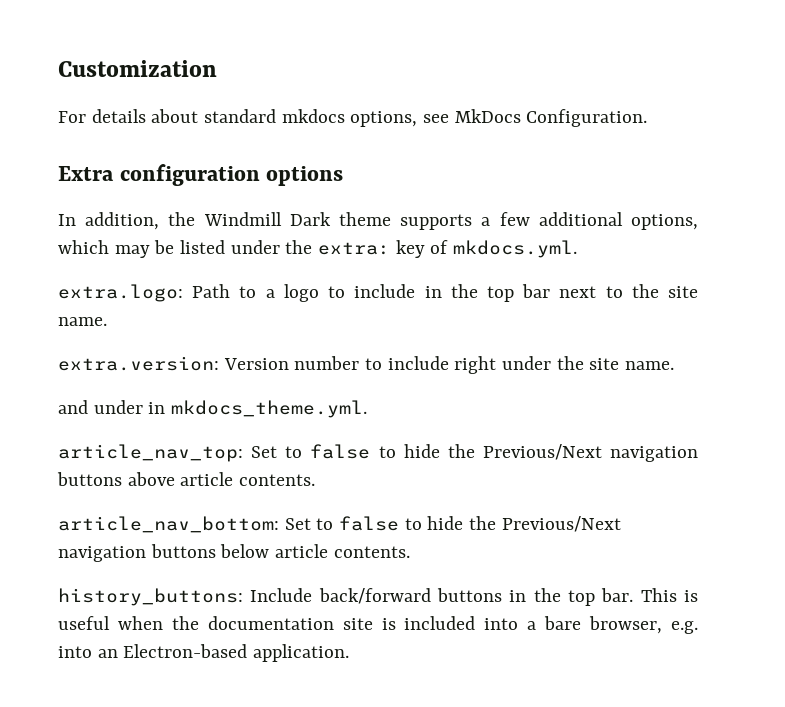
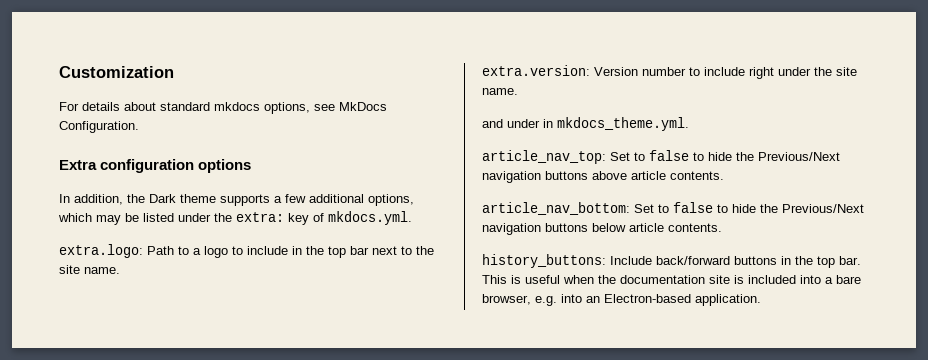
[203,212,282,226] Windmill -> (145, 198) none

